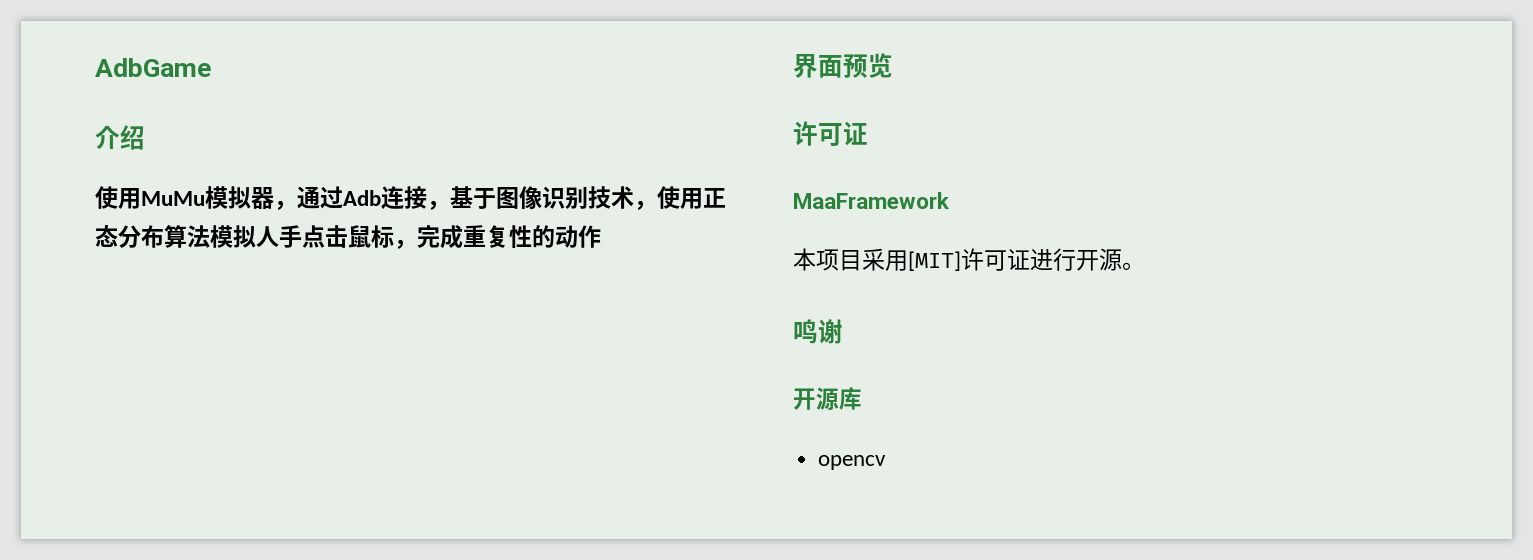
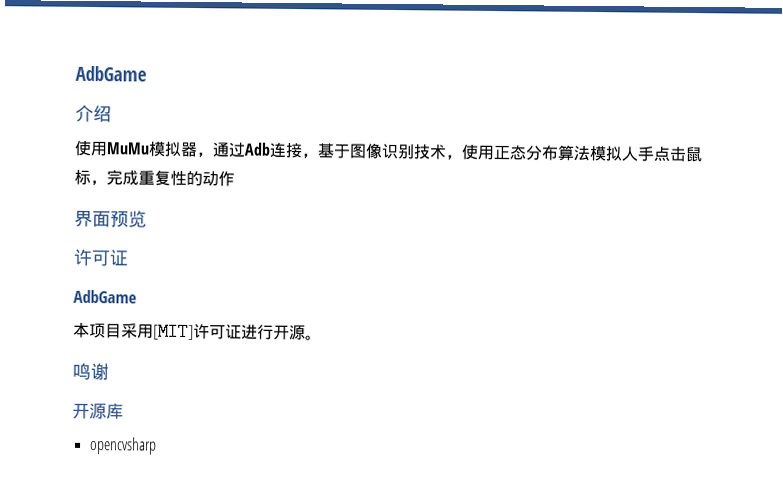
[793,192,950,209] MaaFramework -> [73,289,137,304] AdbGame
[818,455,887,470] opencv -> [88,437,157,455] opencvsharp

